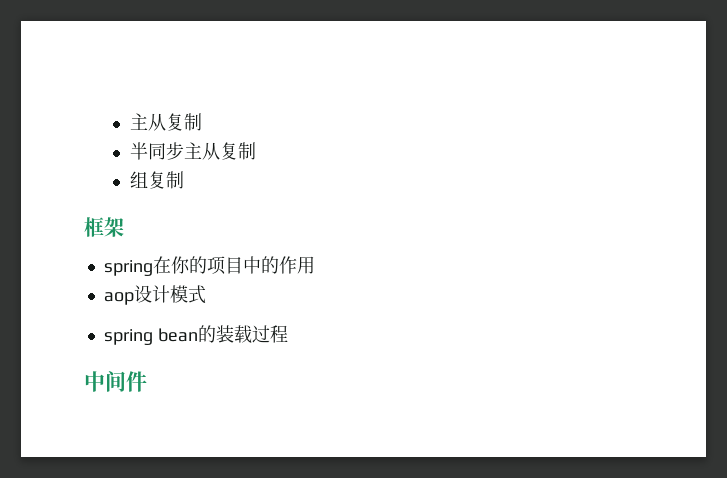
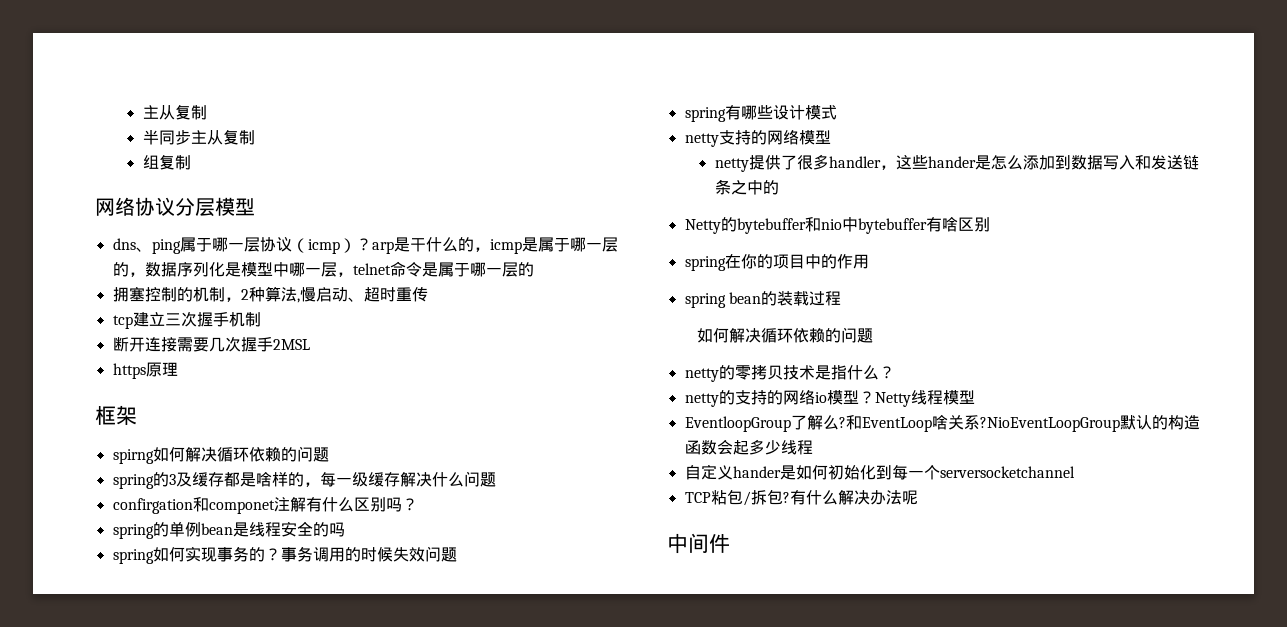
[84,217,124,237] 框架 -> [95,197,255,217] [112,237,618,254] [112,261,534,277] [112,286,428,303] [112,311,261,329] [112,336,310,352] [112,362,178,379] [95,405,137,425] [112,446,329,464] [112,471,496,489] [112,497,418,514] [112,521,345,539] [112,546,457,564] [684,105,837,122] [684,130,831,147] [714,154,1199,172] [714,179,779,195] [684,216,990,234] 网络协议分层模型 // dns、ping属于哪一层协议（icmp）？arp是干什么的，icmp是属于哪一层的，数据序列化是模型中哪一层，telnet命令是属于哪一层的 // 拥塞控制的机制，2种算法,慢启动、超时重传 // tcp建立三次握手机制 // 断开连接需要几次握手2MSL // https原理 // 框架 // spirng如何解决循环依赖的问题 // spring的3及缓存都是啥样的，每一级缓存解决什么问题 // confirgation和componet注解有什么区别吗？ // spring的单例bean是线程安全的吗 // spring如何实现事务的？事务调用的时候失效问题 // spring有哪些设计模式 // netty支持的网络模型 // netty提供了很多handler，这些hander是怎么添加到数据写入和发送链条之中的 // Netty的bytebuffer和nio中bytebuffer有啥区别
[103,285,206,305] // aop设计模式 -> (869, 261) none
(288, 334) none -> [697,327,874,343] [684,365,895,382] [684,390,975,407] [684,414,1200,432] [684,439,813,455] [684,464,1075,480] [684,489,918,506] // 如何解决循环依赖的问题 // netty的零拷贝技术是指什么？ // netty的支持的网络io模型？Netty线程模型 // EventloopGroup了解么?和EventLoop啥关系?NioEventLoopGroup默认的构造函数会起多少线程 // 自定义hander是如何初始化到每一个serversocketchannel // TCP粘包/拆包?有什么解决办法呢

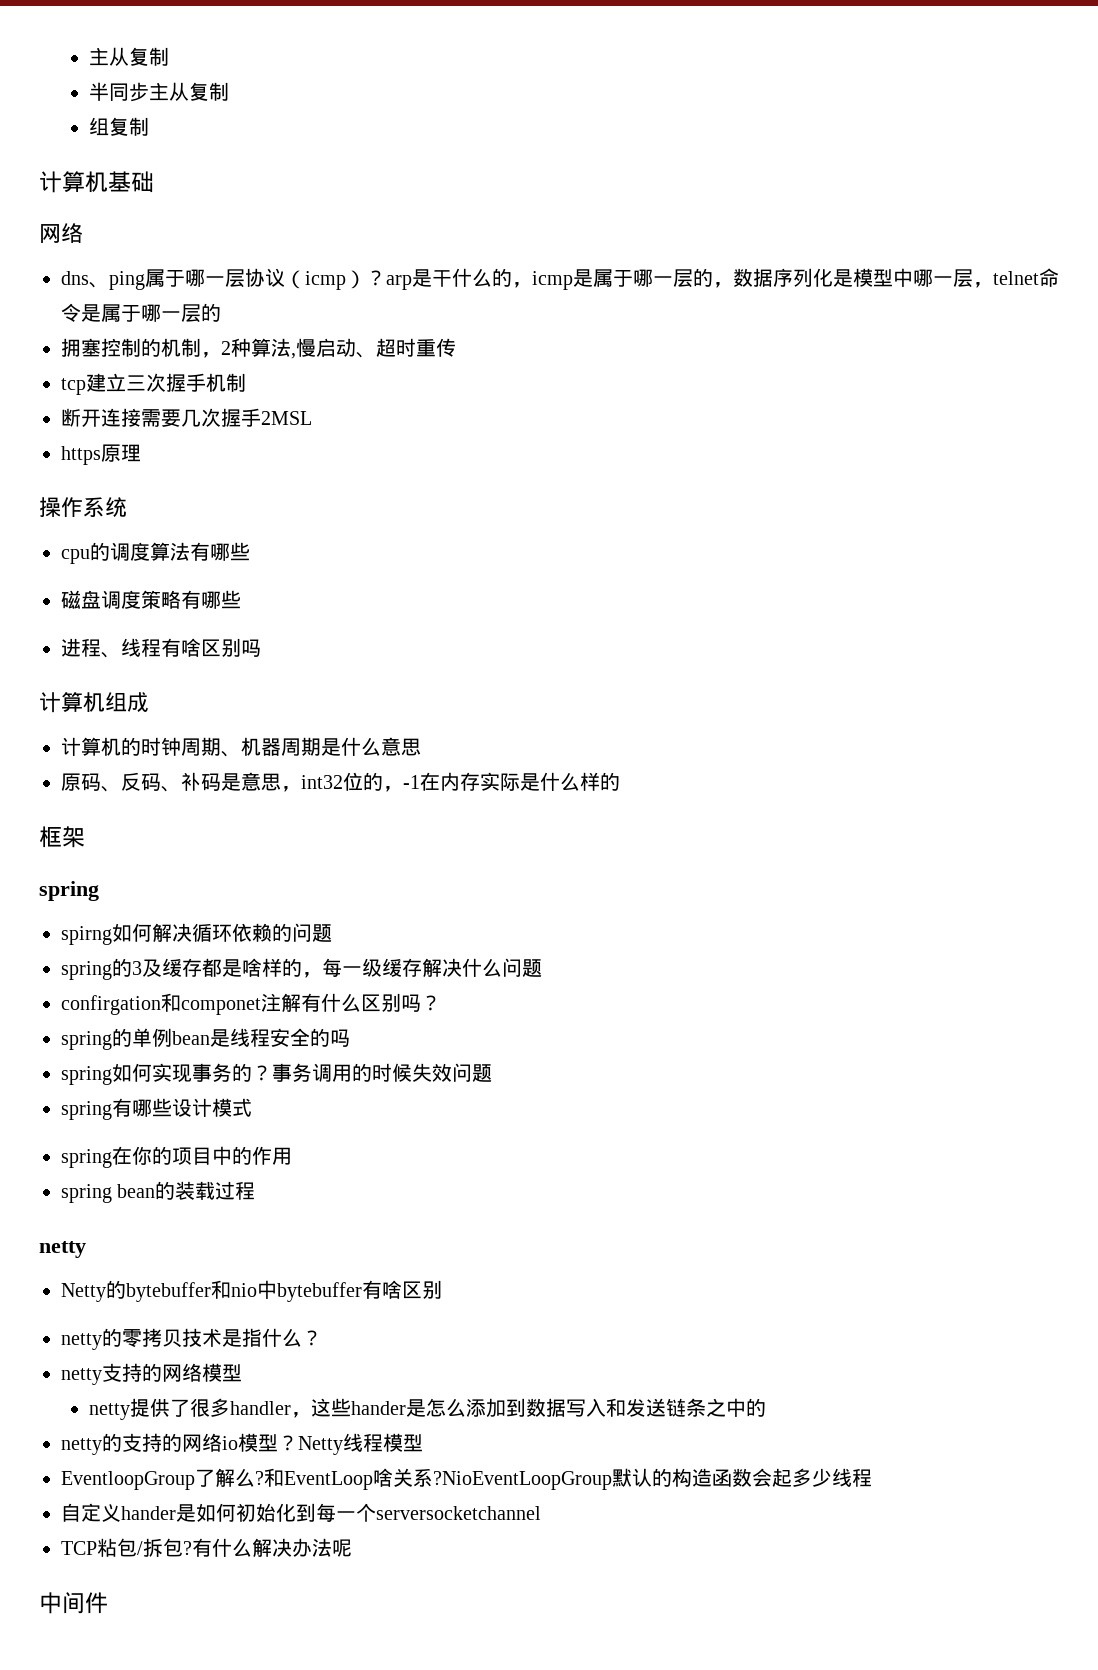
[95,197,255,217] // 网络协议分层模型 -> [39,171,154,193] [39,223,83,243] // 计算机基础 // 网络
(178, 369) none -> [39,497,127,517] [61,542,250,564] [61,590,241,609] [61,638,261,658] [39,692,149,713] [61,737,421,757] [61,772,620,792] // 操作系统 // cpu的调度算法有哪些 // 磁盘调度策略有哪些 // 进程、线程有啥区别吗 // 计算机组成 // 计算机的时钟周期、机器周期是什么意思 // 原码、反码、补码是意思，int32位的，-1在内存实际是什么样的
(137, 415) none -> [39,881,99,901] // spring
(837, 112) none -> [61,1146,292,1168] [61,1181,256,1203] [39,1241,86,1258] [61,1280,442,1302] [61,1328,322,1350] // spring在你的项目中的作用 // spring bean的装载过程 // netty // Netty的bytebuffer和nio中bytebuffer有啥区别 // netty的零拷贝技术是指什么？
[684,216,990,234] [684,254,869,271] [684,291,841,308] [697,327,874,343] [684,365,895,382] // Netty的bytebuffer和nio中bytebuffer有啥区别 // spring在你的项目中的作用 // spring bean的装载过程 // 如何解决循环依赖的问题 // netty的零拷贝技术是指什么？ -> (767, 1407) none

